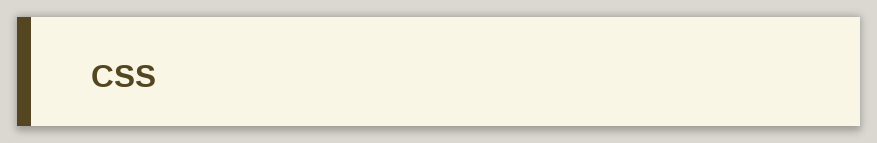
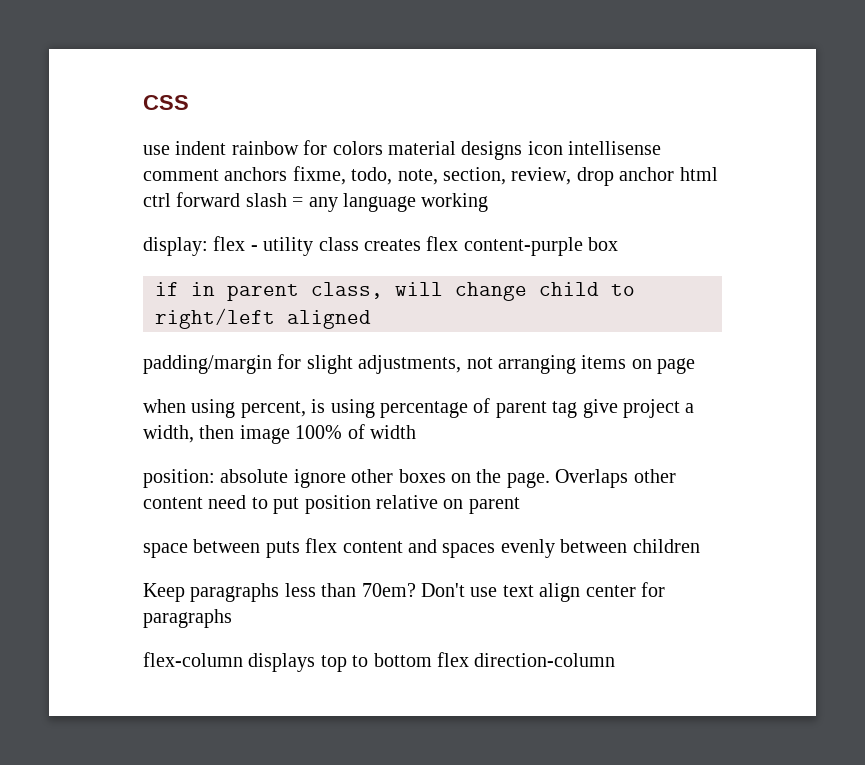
(156, 76) none -> [143,140,662,160] [143,166,718,186] [143,192,489,212] [143,236,619,256] [155,282,635,301] [155,308,371,329] [143,354,696,374] [143,398,695,418] [143,424,416,444] [143,469,676,488] [143,495,520,514] [143,538,700,558] [143,582,665,602] [143,609,232,628] [143,652,616,672] // use indent rainbow for colors material designs icon intellisense comment anchors fixme, todo, note, section, review, drop anchor html ctrl forward slash = any language working // display: flex - utility class creates flex content-purple box // if in parent class, will change child to right/left aligned // padding/margin for slight adjustments, not arranging items on page // when using percent, is using percentage of parent tag give project a width, then image 100% of width // position: absolute ignore other boxes on the page. Overlaps other content need to put position relative on parent // space between puts flex content and spaces evenly between children // Keep paragraphs less than 70em? Don't use text align center for paragraphs // flex-column displays top to bottom flex direction-column

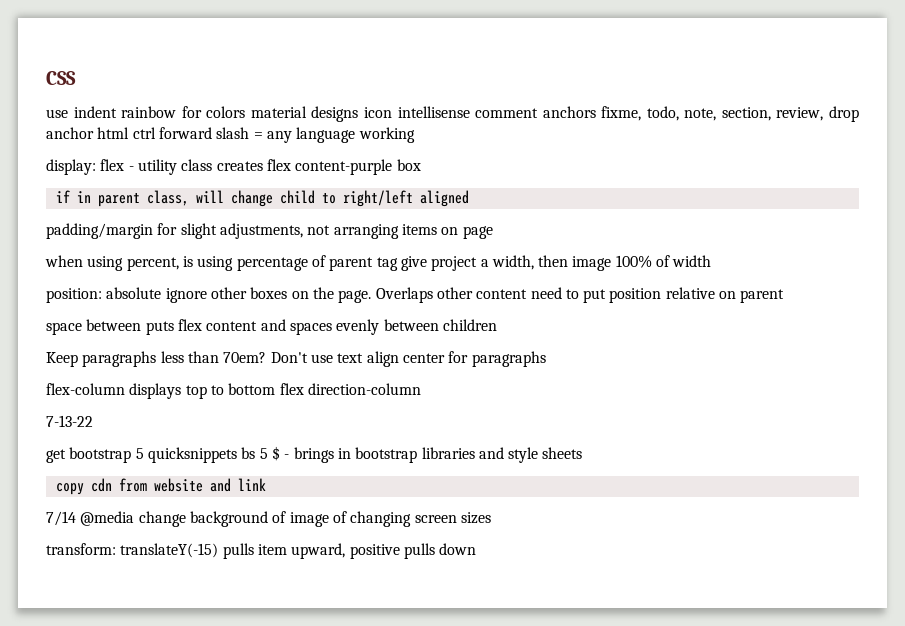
(616, 660) none -> [46,415,93,427] [46,446,583,463] [55,478,266,495] [46,511,491,527] [46,543,477,559] // 7-13-22 // get bootstrap 5 quicksnippets bs 5 $ - brings in bootstrap libraries and style sheets // copy cdn from website and link // 7/14 @media change background of image of changing screen sizes // transform: translateY(-15) pulls item upward, positive pulls down

